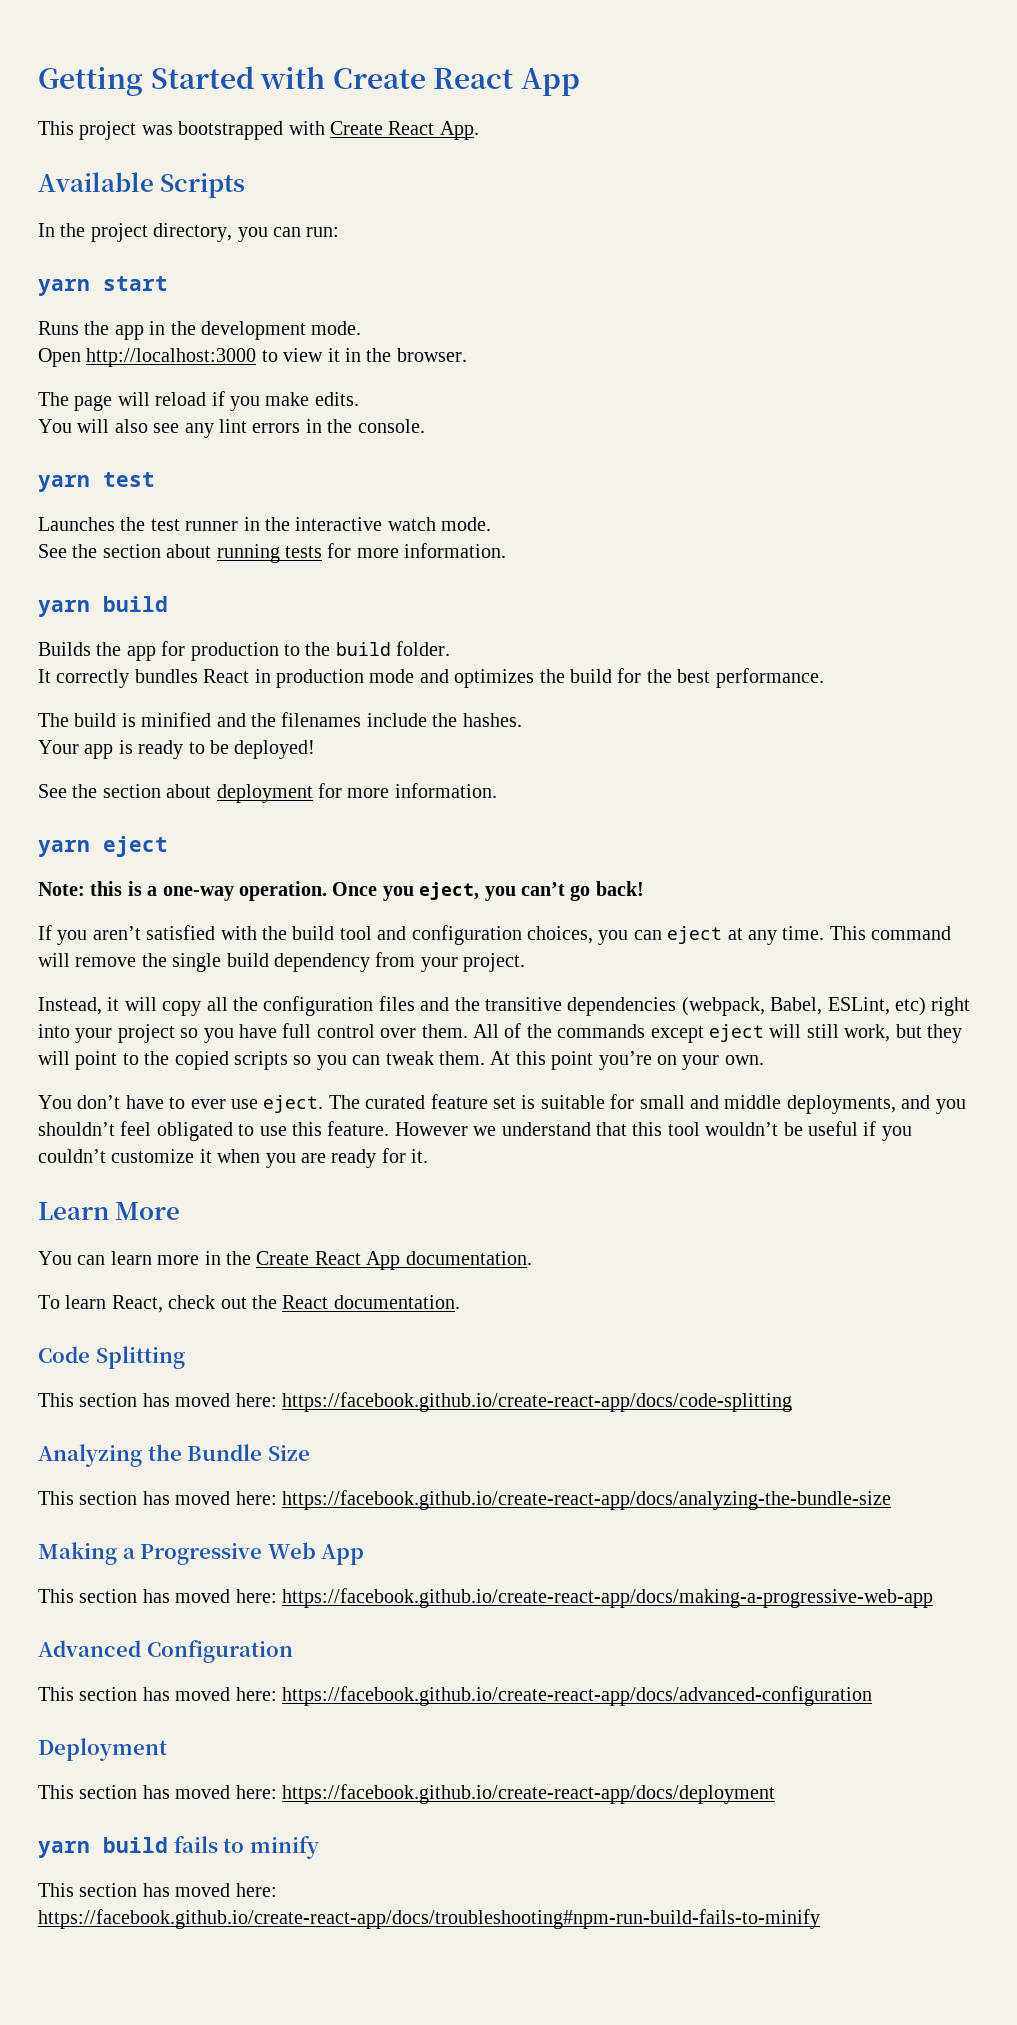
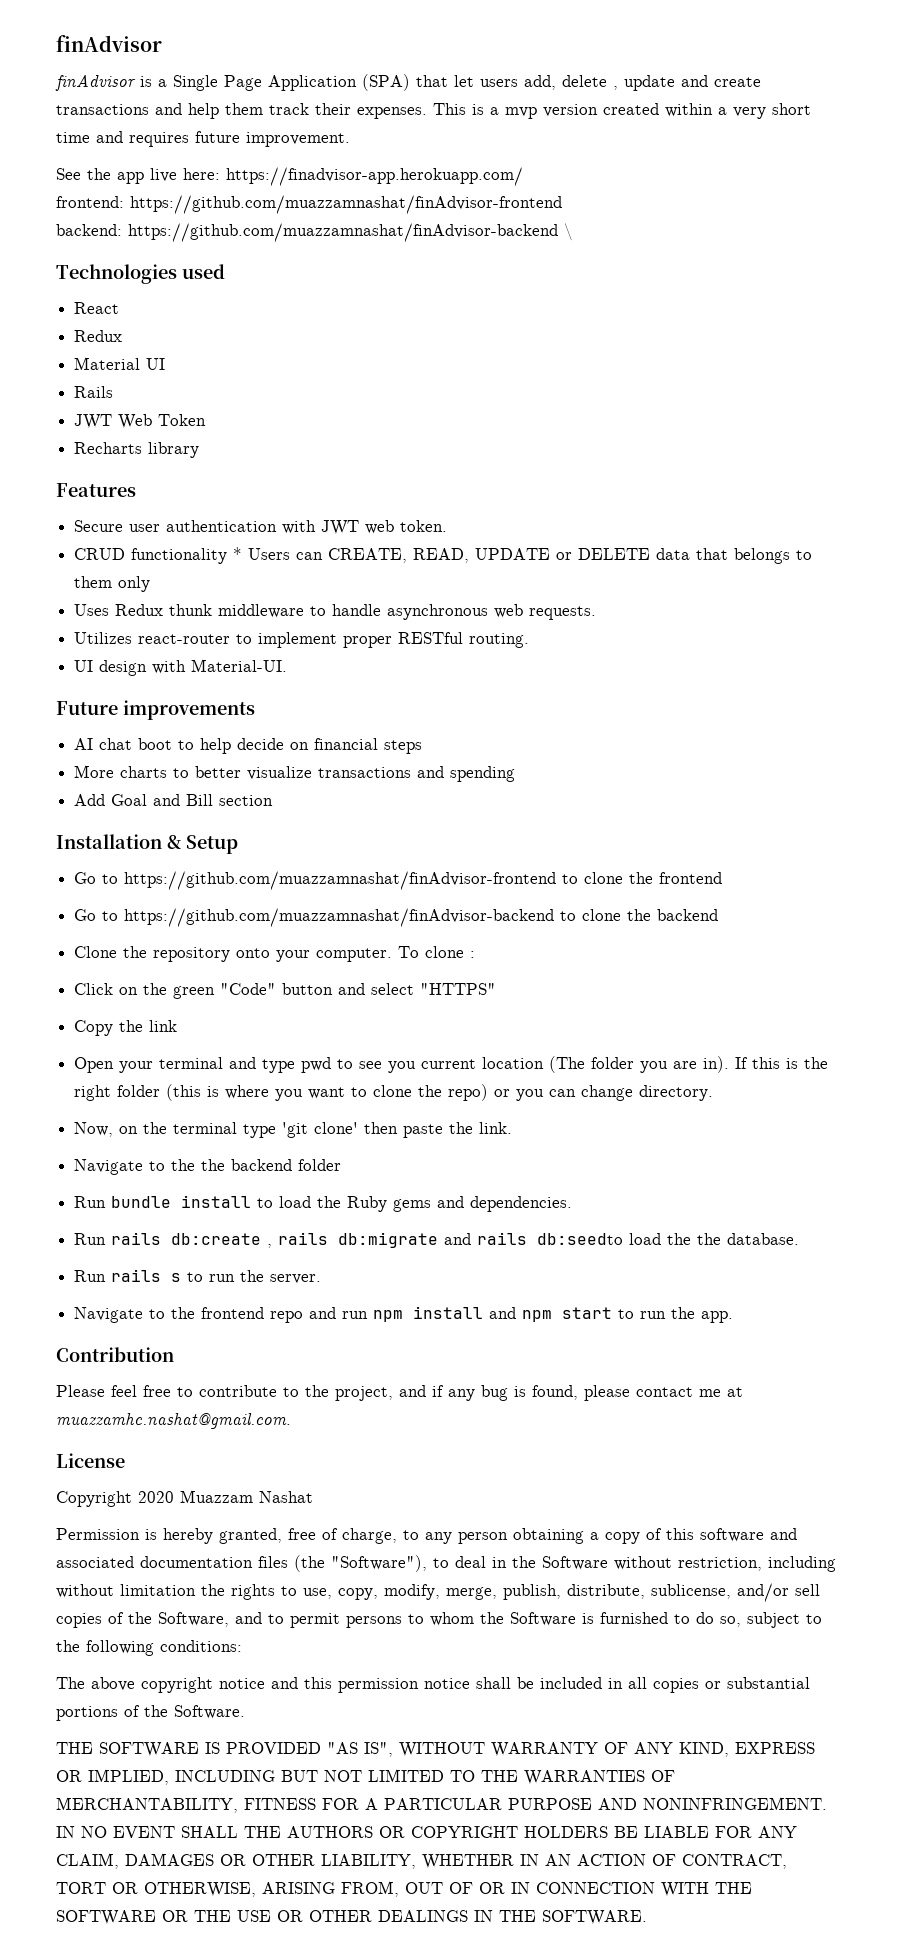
[38,66,580,96] [38,121,479,140] [38,172,246,198] [38,223,340,242] [38,276,168,296] [38,321,362,340] [38,348,467,367] [38,391,359,411] [38,419,425,438] [38,472,155,492] [38,517,492,531] [38,543,507,563] [38,596,168,617] [38,641,451,661] [38,668,824,688] [38,712,522,727] [38,740,316,759] [38,783,497,803] [38,836,168,857] [38,881,644,901] [38,925,952,945] [38,952,526,972] [38,996,971,1016] [38,1023,962,1043] [38,1051,764,1070] [38,1094,966,1114] [38,1121,912,1141] [38,1148,429,1168] [38,1202,181,1220] [38,1251,532,1270] [38,1295,460,1313] [38,1346,185,1369] [38,1392,792,1412] [38,1444,310,1467] [38,1490,891,1510] [38,1542,365,1565] [38,1588,933,1608] [38,1640,293,1663] [38,1686,872,1706] [38,1738,167,1761] [38,1784,775,1804] [38,1836,319,1859] [38,1883,277,1897] [38,1909,820,1929] Getting Started with Create React App // This project was bootstrapped with Create React App. // Available Scripts // In the project directory, you can run: // yarn start // Runs the app in the development mode. // Open http://localhost:3000 to view it in the browser. // The page will reload if you make edits. // You will also see any lint errors in the console. // yarn test // Launches the test runner in the interactive watch mode. // See the section about running tests for more information. // yarn build // Builds the app for production to the build folder. // It correctly bundles React in production mode and optimizes the build for the best performance. // The build is minified and the filenames include the hashes. // Your app is ready to be deployed! // See the section about deployment for more information. // yarn eject // Note: this is a one-way operation. Once you eject, you can’t go back! // If you aren’t satisfied with the build tool and configuration choices, you can eject at any time. This command will remove the single build dependency from your project. // Instead, it will copy all the configuration files and the transitive dependencies (webpack, Babel, ESLint, etc) right into your project so you have full control over them. All of the commands except eject will still work, but they will point to the copied scripts so you can tweak them. At this point you’re on your own. // You don’t have to ever use eject. The curated feature set is suitable for small and middle deployments, and you shouldn’t feel obligated to use this feature. However we understand that this tool wouldn’t be useful if you couldn’t customize it when you are ready for it. // Learn More // You can learn more in the Create React App documentation. // To learn React, check out the React documentation. // Code Splitting // This section has moved here: https://facebook.github.io/create-react-app/docs/code-splitting // Analyzing the Bundle Size // This section has moved here: https://facebook.github.io/create-react-app/docs/analyzing-the-bundle-size // Making a Progressive Web App // This section has moved here: https://facebook.github.io/create-react-app/docs/making-a-progressive-web-app // Advanced Configuration // This section has moved here: https://facebook.github.io/create-react-app/docs/advanced-configuration // Deployment // This section has moved here: https://facebook.github.io/create-react-app/docs/deployment // yarn build fails to minify // This section has moved here: https://facebook.github.io/create-react-app/docs/troubleshooting#npm-run-build-fails-to-minify -> [56,35,162,52] [55,74,761,91] [56,103,811,119] [56,131,350,147] [56,167,523,186] [56,195,562,214] [56,223,573,242] [56,264,225,284] [74,302,120,314] [74,330,123,342] [74,357,166,370] [74,386,114,398] [74,414,207,429] [74,442,200,458] [56,483,136,497] [74,520,448,535] [74,547,813,564] [74,576,151,592] [74,604,597,620] [74,632,530,648] [74,659,288,676] [56,700,255,720] [74,738,423,754] [74,765,516,782] [74,794,274,806] [56,834,238,854] [74,871,723,890] [74,908,719,927] [74,946,476,962] [74,983,497,999] [74,1020,178,1036] [74,1056,829,1073] [74,1084,714,1101] [74,1122,513,1138] [74,1159,342,1175] [74,1195,573,1212] [74,1232,800,1248] [74,1269,322,1284] [74,1306,734,1323] [56,1347,174,1362] [56,1385,743,1401] [56,1413,291,1429] [56,1453,125,1468] [56,1490,313,1507] [56,1528,797,1544] [56,1555,836,1572] [56,1583,820,1602] [56,1612,822,1628] [56,1640,242,1656] [56,1677,810,1693] [56,1705,245,1721] [56,1742,815,1757] [56,1769,675,1785] [56,1797,827,1813] [56,1826,797,1838] [56,1853,787,1869] [56,1881,752,1897] [56,1910,647,1925] finAdvisor // finAdvisor is a Single Page Application (SPA) that let users add, delete , update and create transactions and help them track their expenses. This is a mvp version created within a very short time and requires future improvement. // See the app live here: https://finadvisor-app.herokuapp.com/ // frontend: https://github.com/muazzamnashat/finAdvisor-frontend // backend: https://github.com/muazzamnashat/finAdvisor-backend \ // Technologies used // React // Redux // Material UI // Rails // JWT Web Token // Recharts library // Features // Secure user authentication with JWT web token. // CRUD functionality * Users can CREATE, READ, UPDATE or DELETE data that belongs to them only // Uses Redux thunk middleware to handle asynchronous web requests. // Utilizes react-router to implement proper RESTful routing. // UI design with Material-UI. // Future improvements // AI chat boot to help decide on financial steps // More charts to better visualize transactions and spending // Add Goal and Bill section // Installation & Setup // Go to https://github.com/muazzamnashat/finAdvisor-frontend to clone the frontend // Go to https://github.com/muazzamnashat/finAdvisor-backend to clone the backend // Clone the repository onto your computer. To clone : // Click on the green "Code" button and select "HTTPS" // Copy the link // Open your terminal and type pwd to see you current location (The folder you are in). If this is the right folder (this is where you want to clone the repo) or you can change directory. // Now, on the terminal type 'git clone' then paste the link. // Navigate to the the backend folder // Run bundle install to load the Ruby gems and dependencies. // Run rails db:create , rails db:migrate and rails db:seedto load the the database. // Run rails s to run the server. // Navigate to the frontend repo and run npm install and npm start to run the app. // Contribution // Please feel free to contribute to the project, and if any bug is found, please contact me at muazzamhc.nashat@gmail.com. // License // Copyright 2020 Muazzam Nashat // Permission is hereby granted, free of charge, to any person obtaining a copy of this software and associated documentation files (the "Software"), to deal in the Software without restriction, including without limitation the rights to use, copy, modify, merge, publish, distribute, sublicense, and/or sell copies of the Software, and to permit persons to whom the Software is furnished to do so, subject to the following conditions: // The above copyright notice and this permission notice shall be included in all copies or substantial portions of the Software. // THE SOFTWARE IS PROVIDED "AS IS", WITHOUT WARRANTY OF ANY KIND, EXPRESS OR IMPLIED, INCLUDING BUT NOT LIMITED TO THE WARRANTIES OF MERCHANTABILITY, FITNESS FOR A PARTICULAR PURPOSE AND NONINFRINGEMENT. IN NO EVENT SHALL THE AUTHORS OR COPYRIGHT HOLDERS BE LIABLE FOR ANY CLAIM, DAMAGES OR OTHER LIABILITY, WHETHER IN AN ACTION OF CONTRACT, TORT OR OTHERWISE, ARISING FROM, OUT OF OR IN CONNECTION WITH THE SOFTWARE OR THE USE OR OTHER DEALINGS IN THE SOFTWARE.

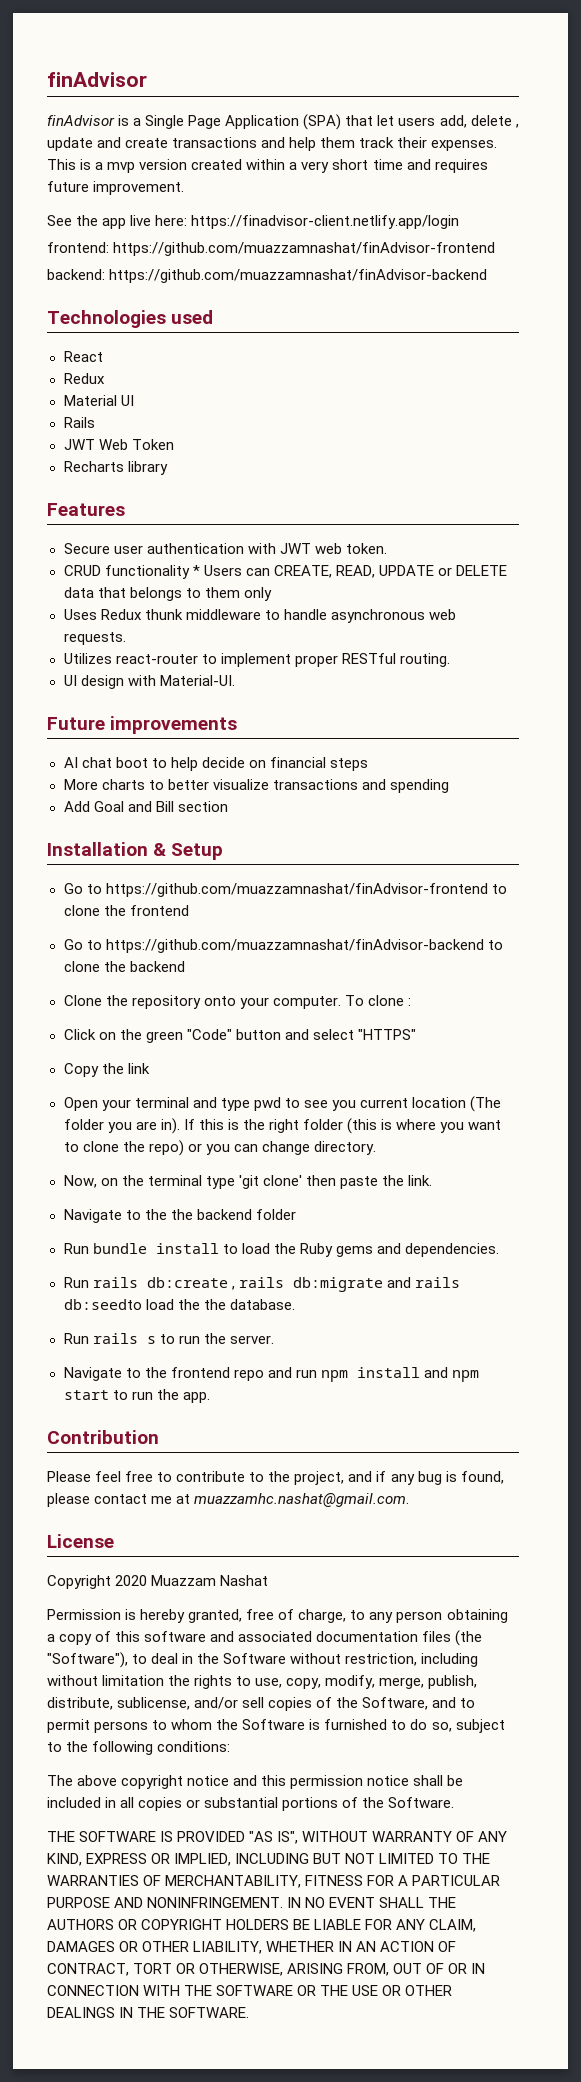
[226,167,523,186] https://finadvisor-app.herokuapp.com/ -> [191,215,460,229] https://finadvisor-client.netlify.app/login
[564,223,573,241] \ -> (488, 276) none

